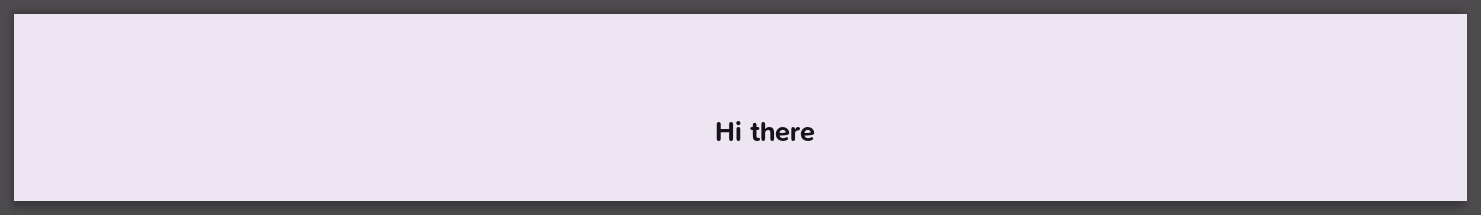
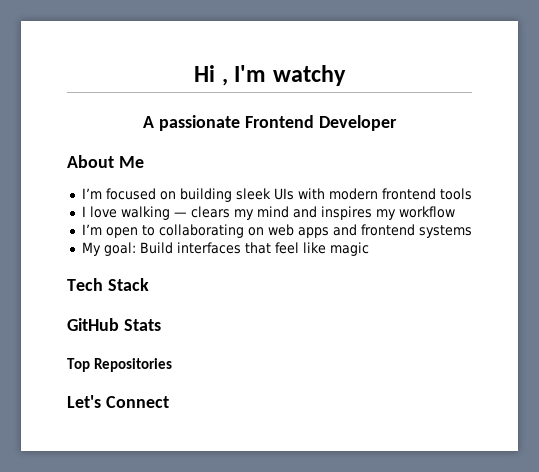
[750,122,815,142] there -> [221,65,346,86] [143,115,397,131] [67,155,144,168] [81,188,472,202] [81,206,455,220] [81,224,472,238] [81,242,369,256] [67,278,149,291] [67,318,161,331] [67,358,173,372] [67,395,169,408] , I'm watchy // A passionate Frontend Developer // About Me // I’m focused on building sleek UIs with modern frontend tools // I love walking — clears my mind and inspires my workflow // I’m open to collaborating on web apps and frontend systems // My goal: Build interfaces that feel like magic // Tech Stack // GitHub Stats // Top Repositories // Let's Connect

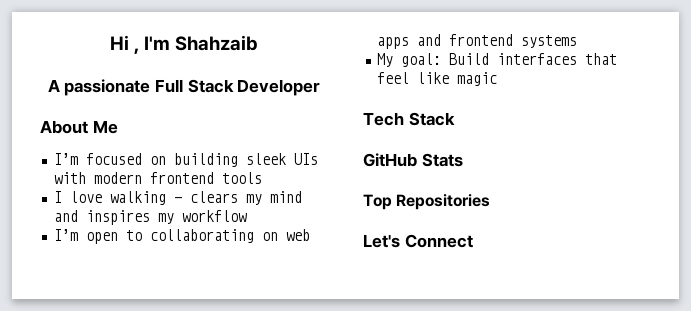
[272,65,346,86] watchy -> [175,35,259,51] Shahzaib
[244,115,314,128] Frontend -> [155,79,234,93] Full Stack

